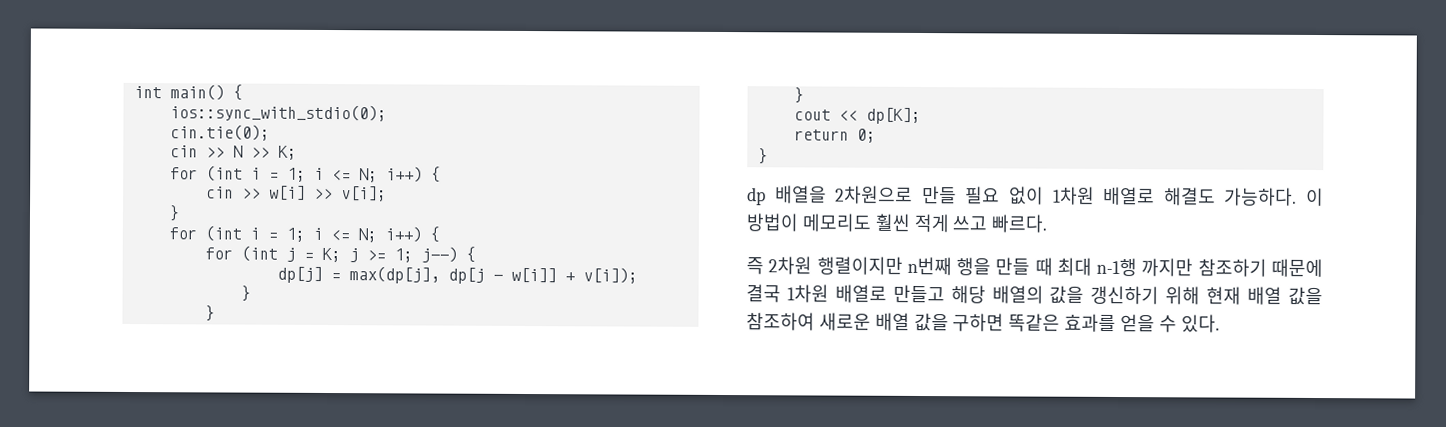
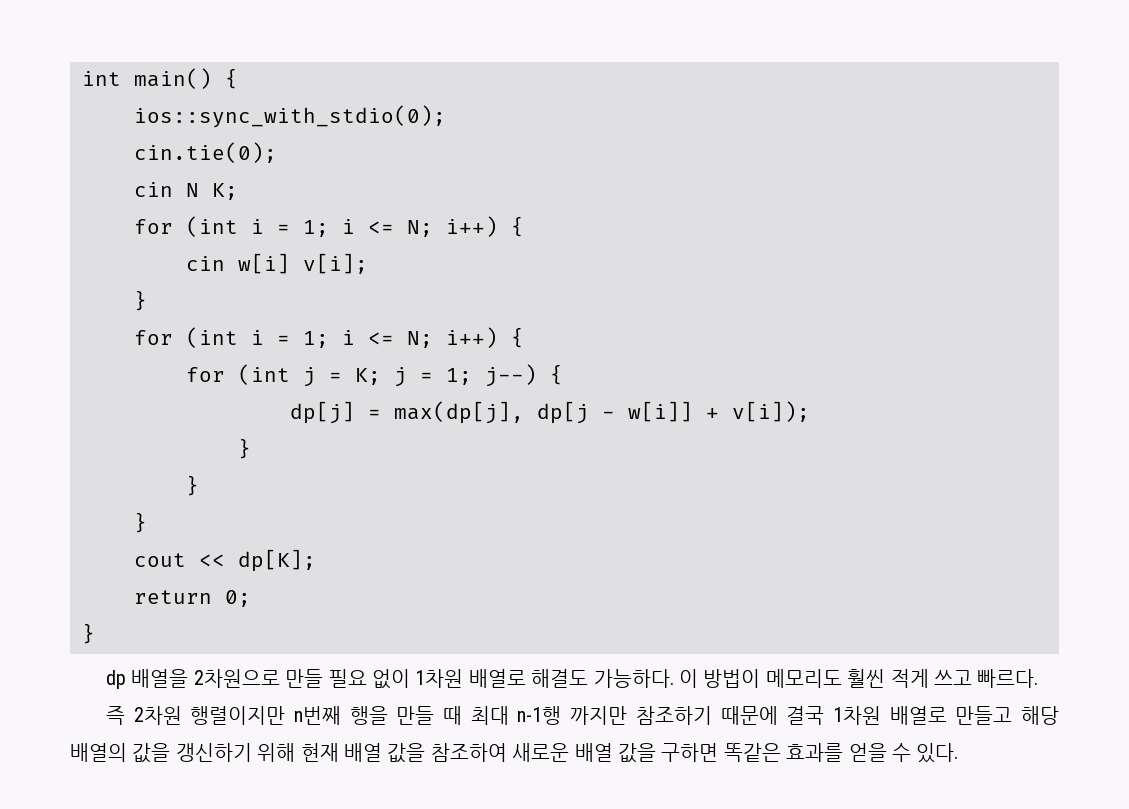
[205,145,270,158] >> N >> -> [186,183,199,197] N
[241,185,333,201] >> w[i] >> -> [238,253,290,274] w[i]
[366,250,386,261] >= -> [420,372,433,382] =

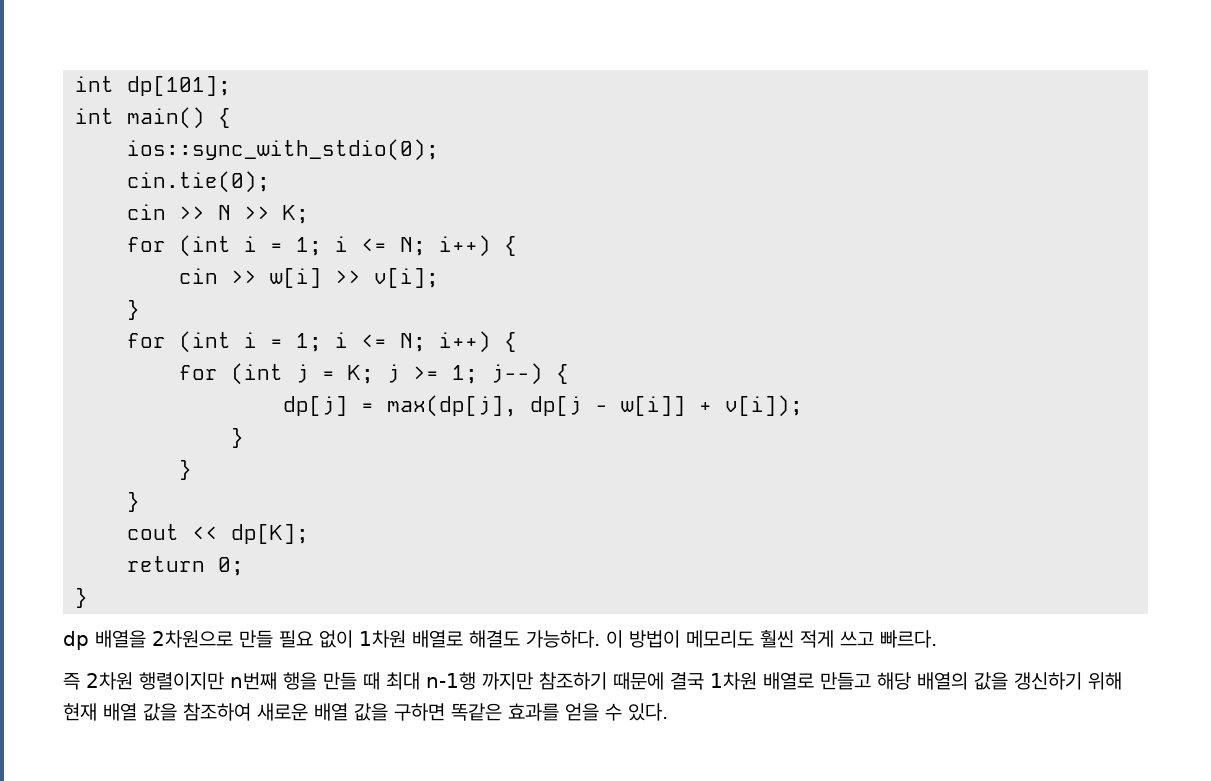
[82,71,121,86] int -> [75,76,231,96] [75,108,114,124] int dp[101]; // int
[186,183,199,197] N -> [179,205,270,220] >> N >>
[238,253,290,274] w[i] -> [231,268,361,288] >> w[i] >>
[420,372,433,382] = -> [413,366,439,380] >=

